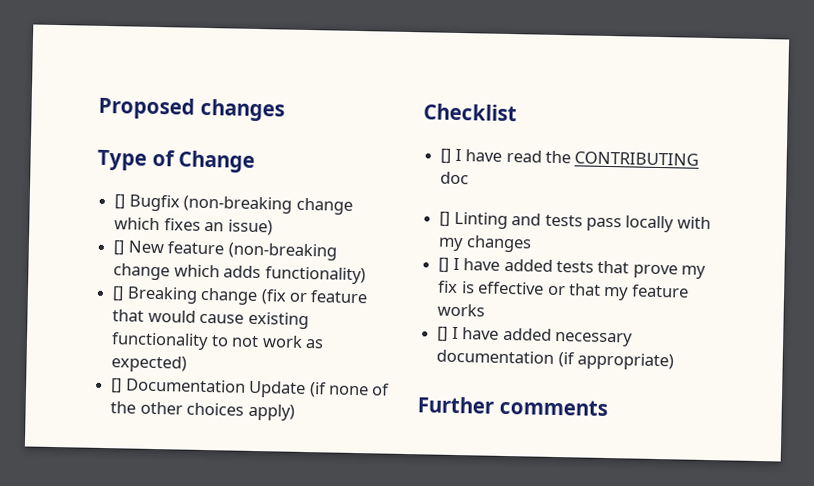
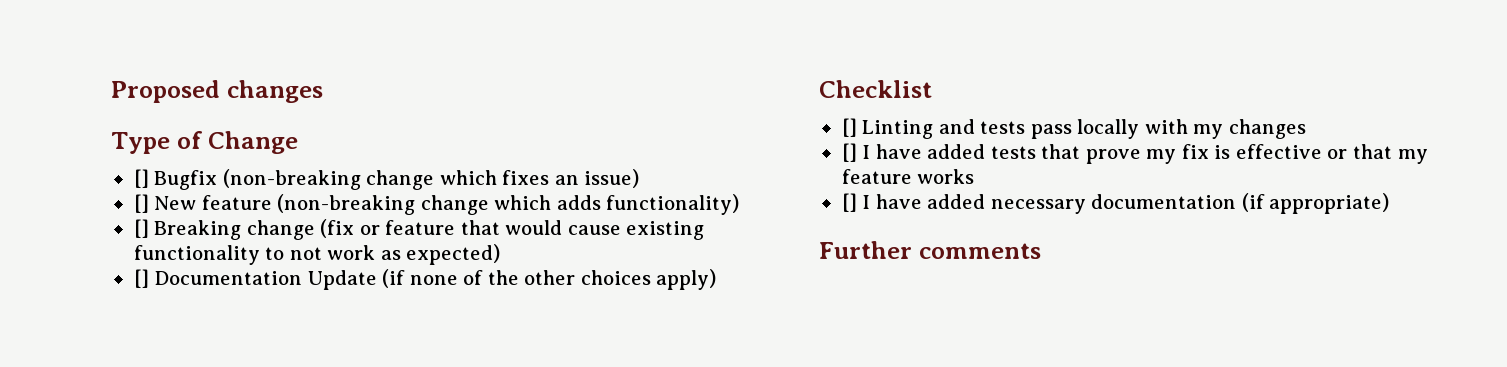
[440,148,700,166] [440,171,470,185] // [] I have read the CONTRIBUTING doc -> (932, 89) none

